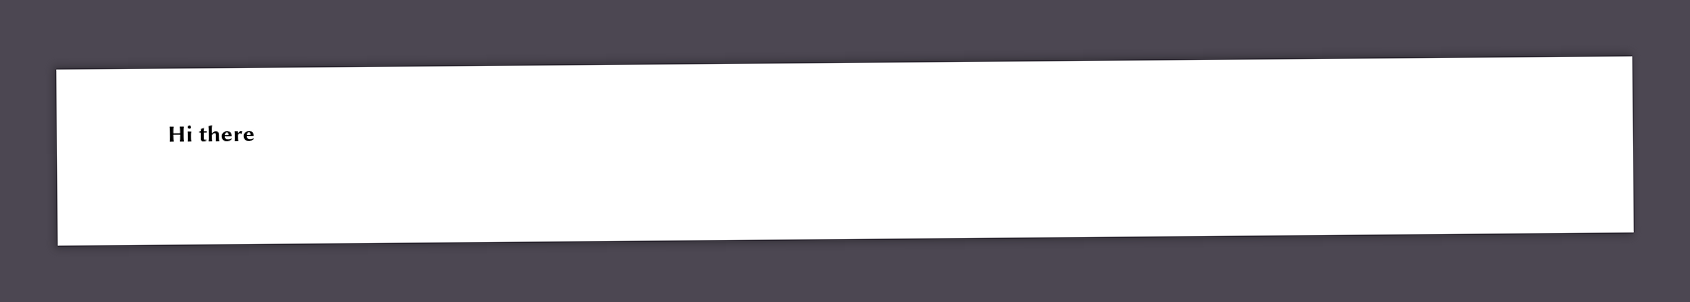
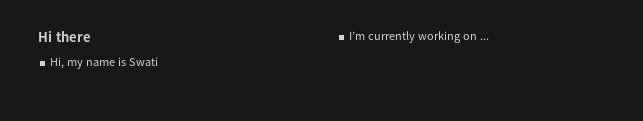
(256, 133) none -> [50,57,158,69] [349,31,489,43] // Hi, my name is Swati // I’m currently working on ...

